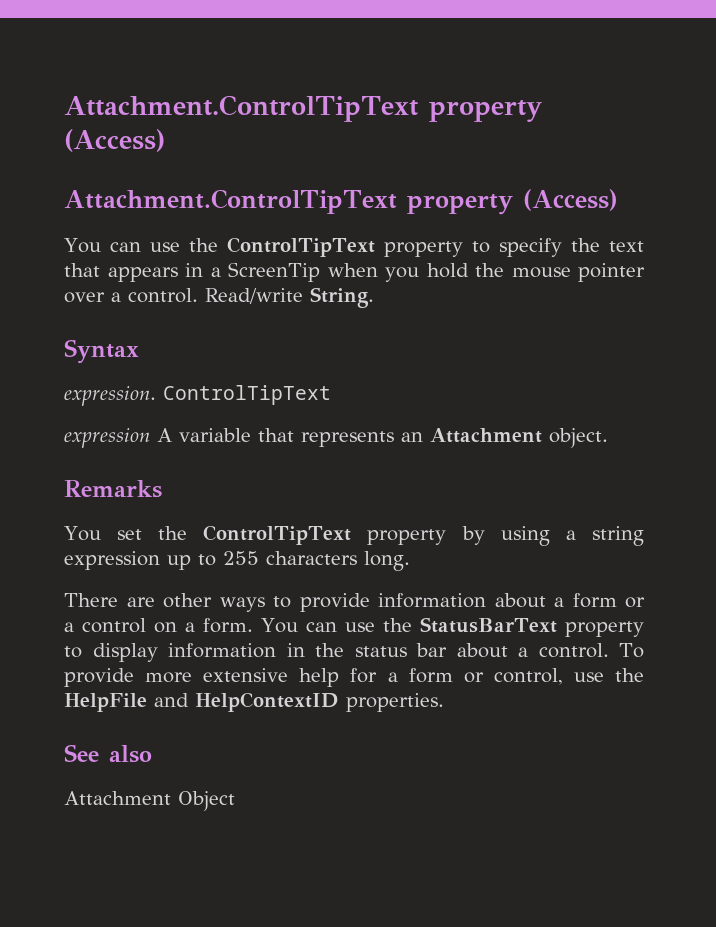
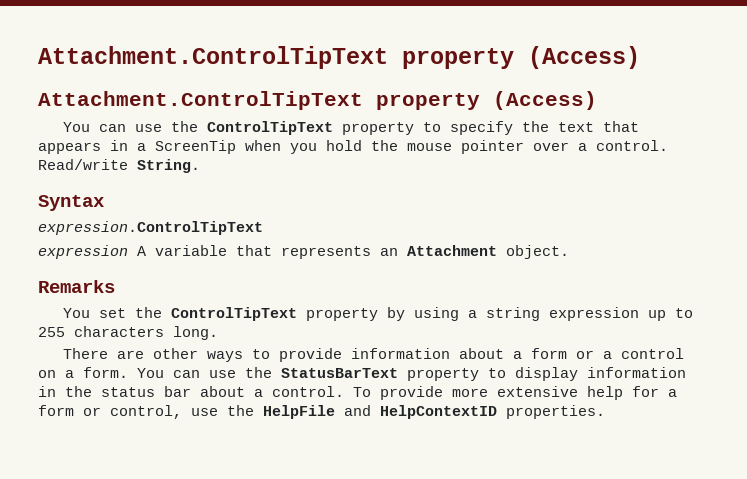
[64,385,331,406] expression. ControlTipText -> [38,221,263,235] expression.ControlTipText
[64,744,152,763] [64,791,235,811] // See also // Attachment Object -> (605, 412) none

